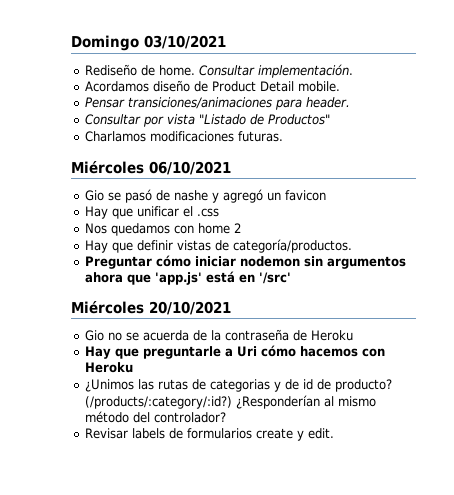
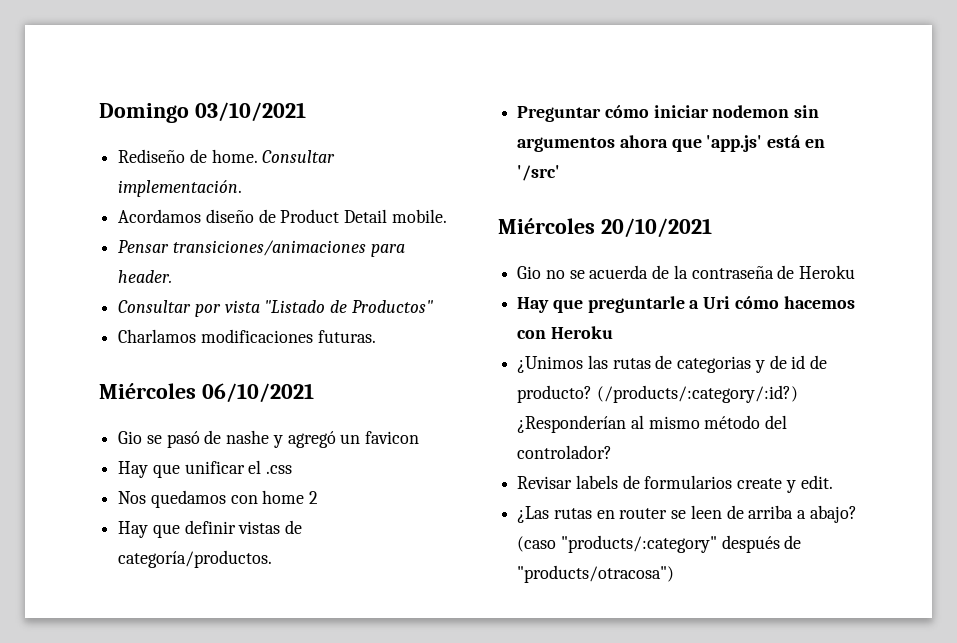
(335, 433) none -> [517,505,857,523] [517,535,802,553] [517,565,675,583] // ¿Las rutas en router se leen de arriba a abajo? (caso "products/:category" después de "products/otracosa")

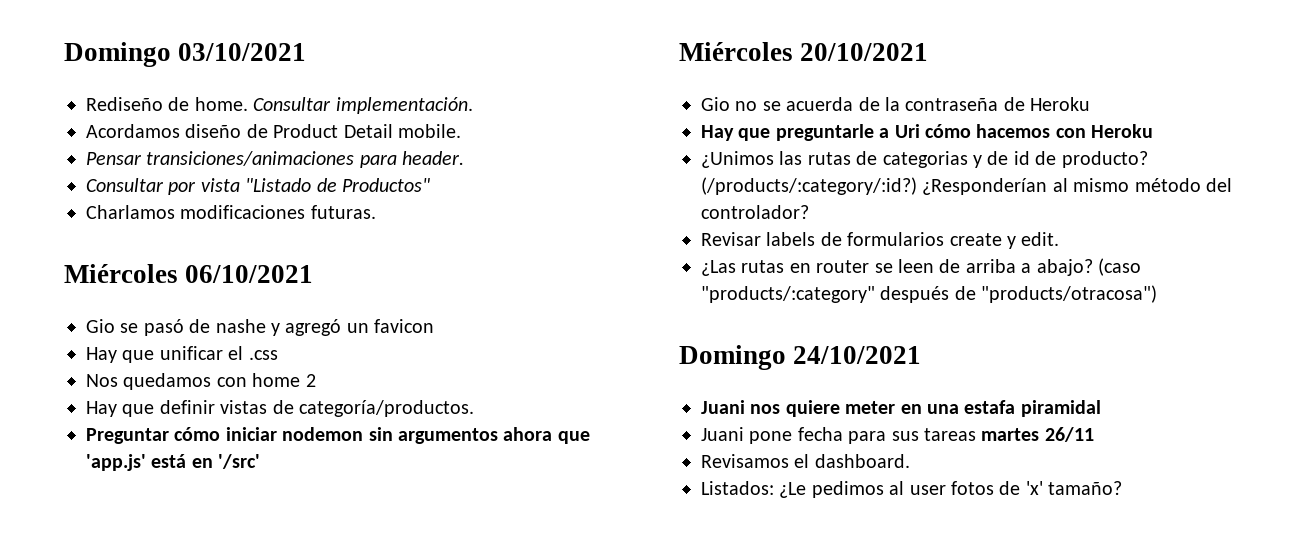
(675, 574) none -> [679,345,922,370] [701,400,1101,417] [701,427,1094,444] [701,454,910,468] [701,481,1123,498] // Domingo 24/10/2021 // Juani nos quiere meter en una estafa piramidal // Juani pone fecha para sus tareas martes 26/11 // Revisamos el dashboard. // Listados: ¿Le pedimos al user fotos de 'x' tamaño?

